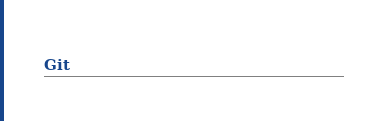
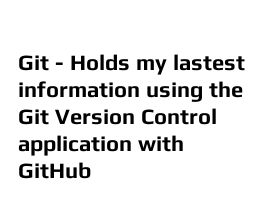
[44,59,70,70] Git -> [18,54,245,75] [18,81,243,102] [18,108,217,125] [18,135,184,156] [18,162,91,179] Git - Holds my lastest information using the Git Version Control application with GitHub

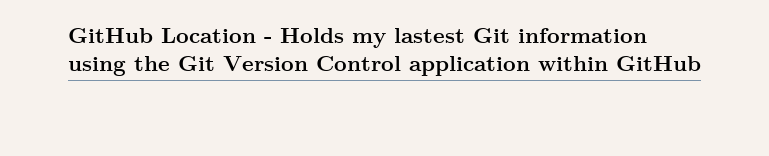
[18,55,49,71] Git -> [68,28,256,43] GitHub Location
(245, 62) none -> [473,28,510,43] Git
[137,135,184,152] with -> [538,56,608,71] within

